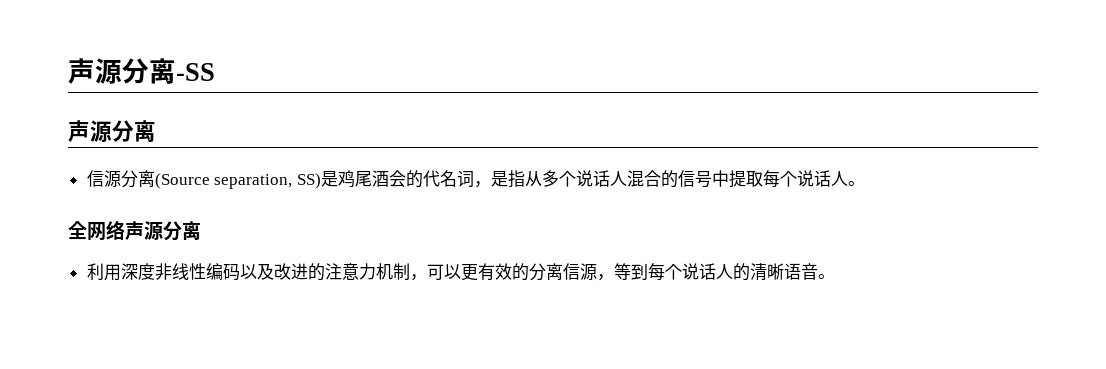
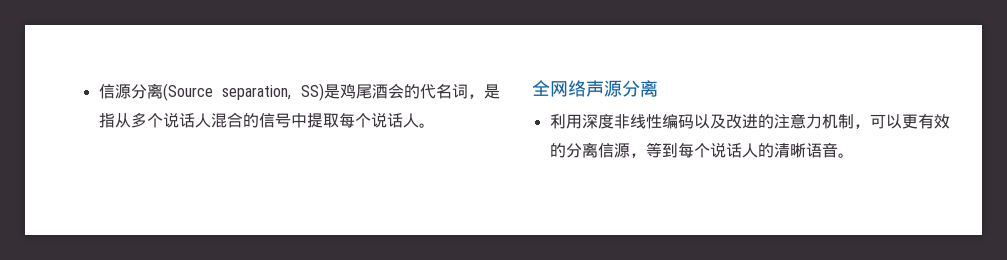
[68,58,215,84] [68,120,156,143] 声源分离-SS // 声源分离 // -> (98, 91) none

